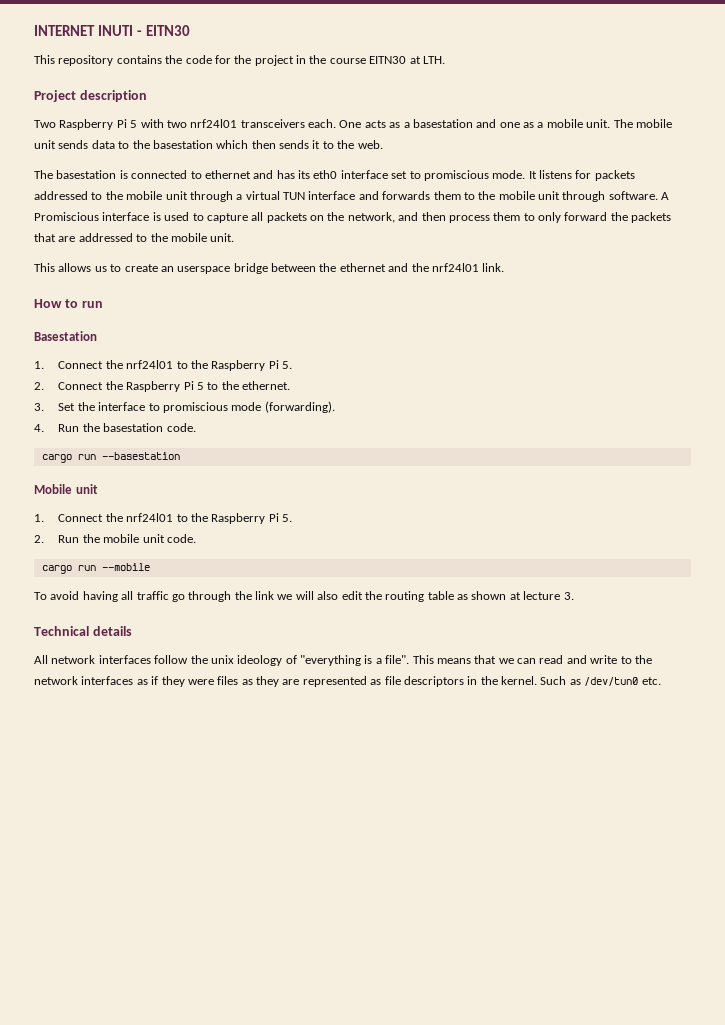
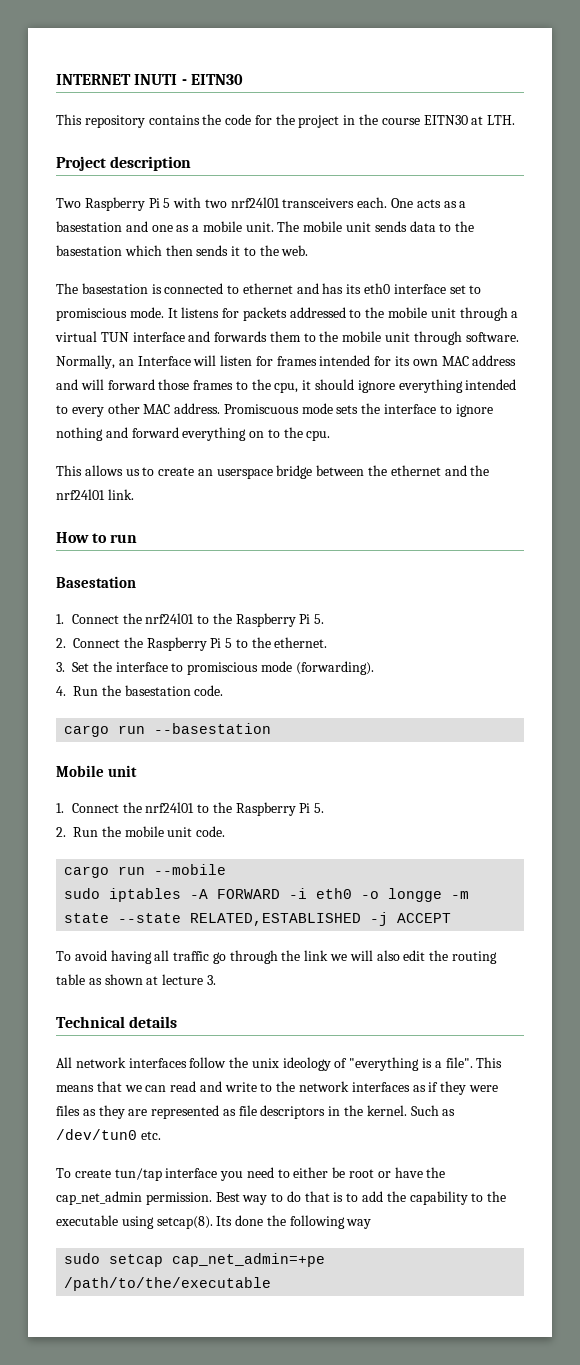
[661,192,670,200] [34,212,672,223] [34,233,235,242] A Promiscious interface is used to capture all packets on the network, and then process them to only forward the packets that are addressed to the mobile unit. -> [56,355,517,369] [56,379,517,393] [56,403,493,417] [56,427,331,441] Normally, an Interface will listen for frames intended for its own MAC address and will forward those frames to the cpu, it should ignore everything intended to every other MAC address. Promiscuous mode sets the interface to ignore nothing and forward everything on to the cpu.
(150, 567) none -> [64,888,470,902] [64,912,452,926] // sudo iptables -A FORWARD -i eth0 -o longge -m state --state RELATED,ESTABLISHED -j ACCEPT
(661, 681) none -> [56,1167,446,1181] [56,1191,507,1205] [56,1215,372,1229] [64,1253,326,1267] [64,1277,272,1291] // To create tun/tap interface you need to either be root or have the cap_net_admin permission. Best way to do that is to add the capability to the executable using setcap(8). Its done the following way // sudo setcap cap_net_admin=+pe /path/to/the/executable

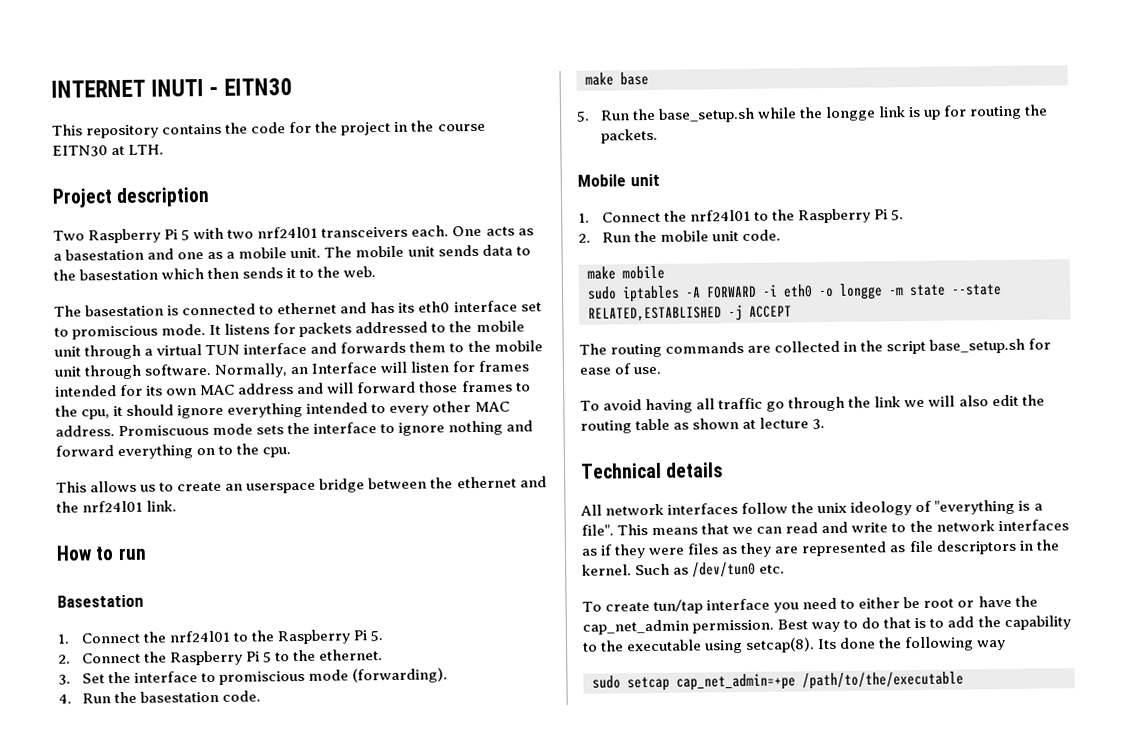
[64,723,272,737] cargo run --basestation -> [585,72,649,86] [576,104,1049,123] [600,128,658,144] make base // 5. Run the base_setup.sh while the longge link is up for routing the packets.
[64,864,227,878] cargo run --mobile -> [587,265,665,280] make mobile
(452, 918) none -> [579,338,1052,358] [579,363,662,375] // The routing commands are collected in the script base_setup.sh for ease of use.

